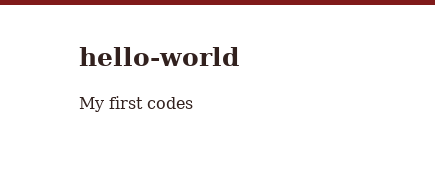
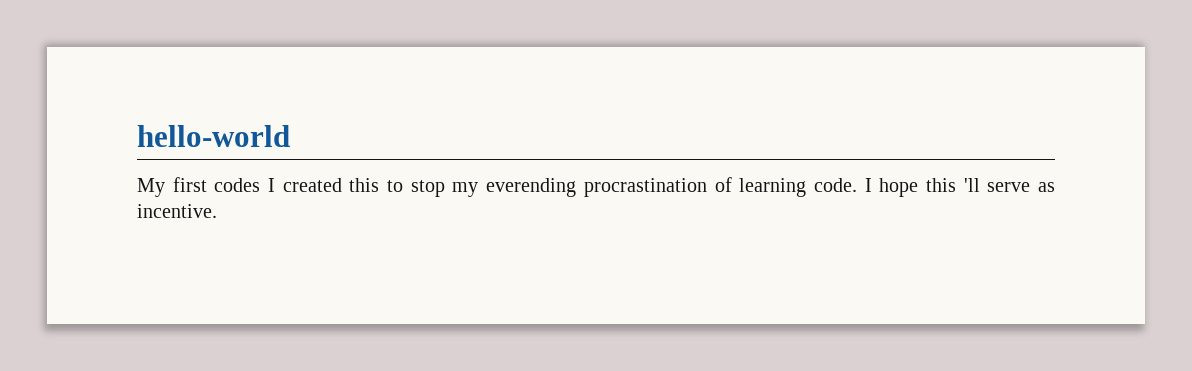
(193, 103) none -> [268,177,1056,197] [137,204,217,218] I created this to stop my everending procrastination of learning code. I hope this 'll serve as incentive.

